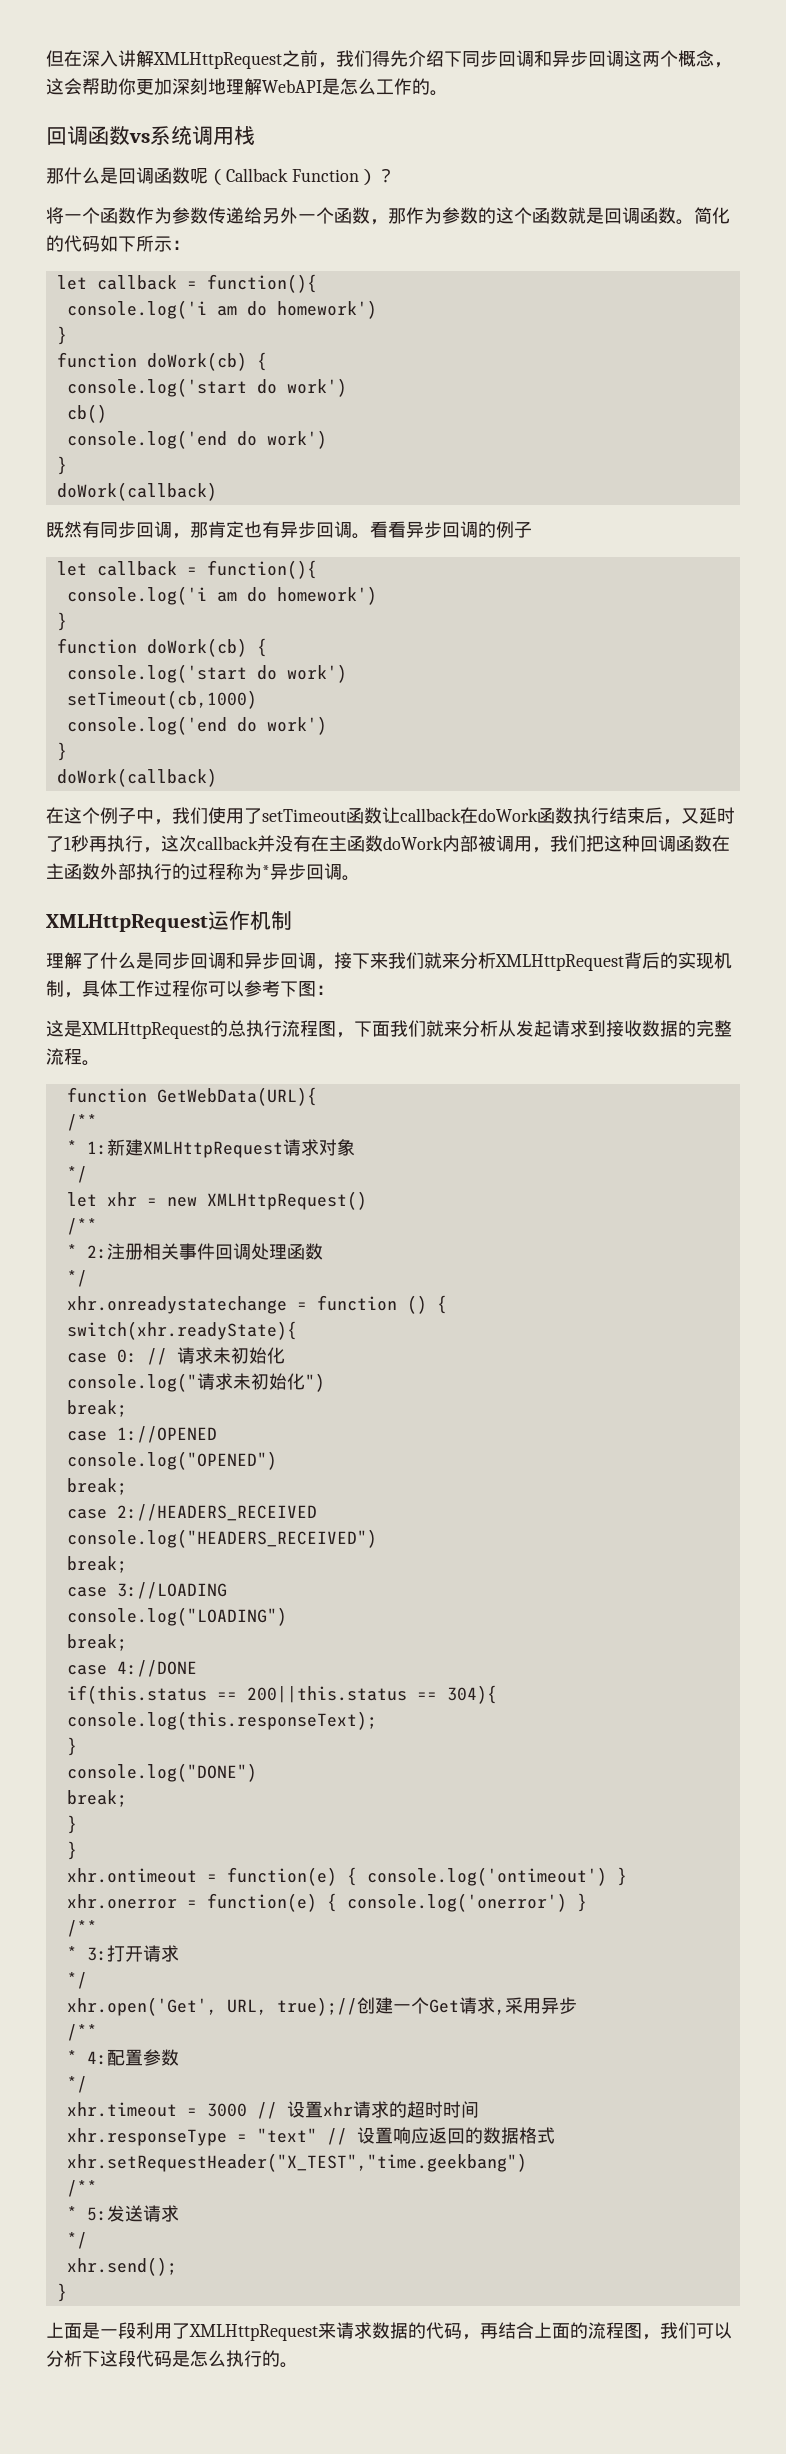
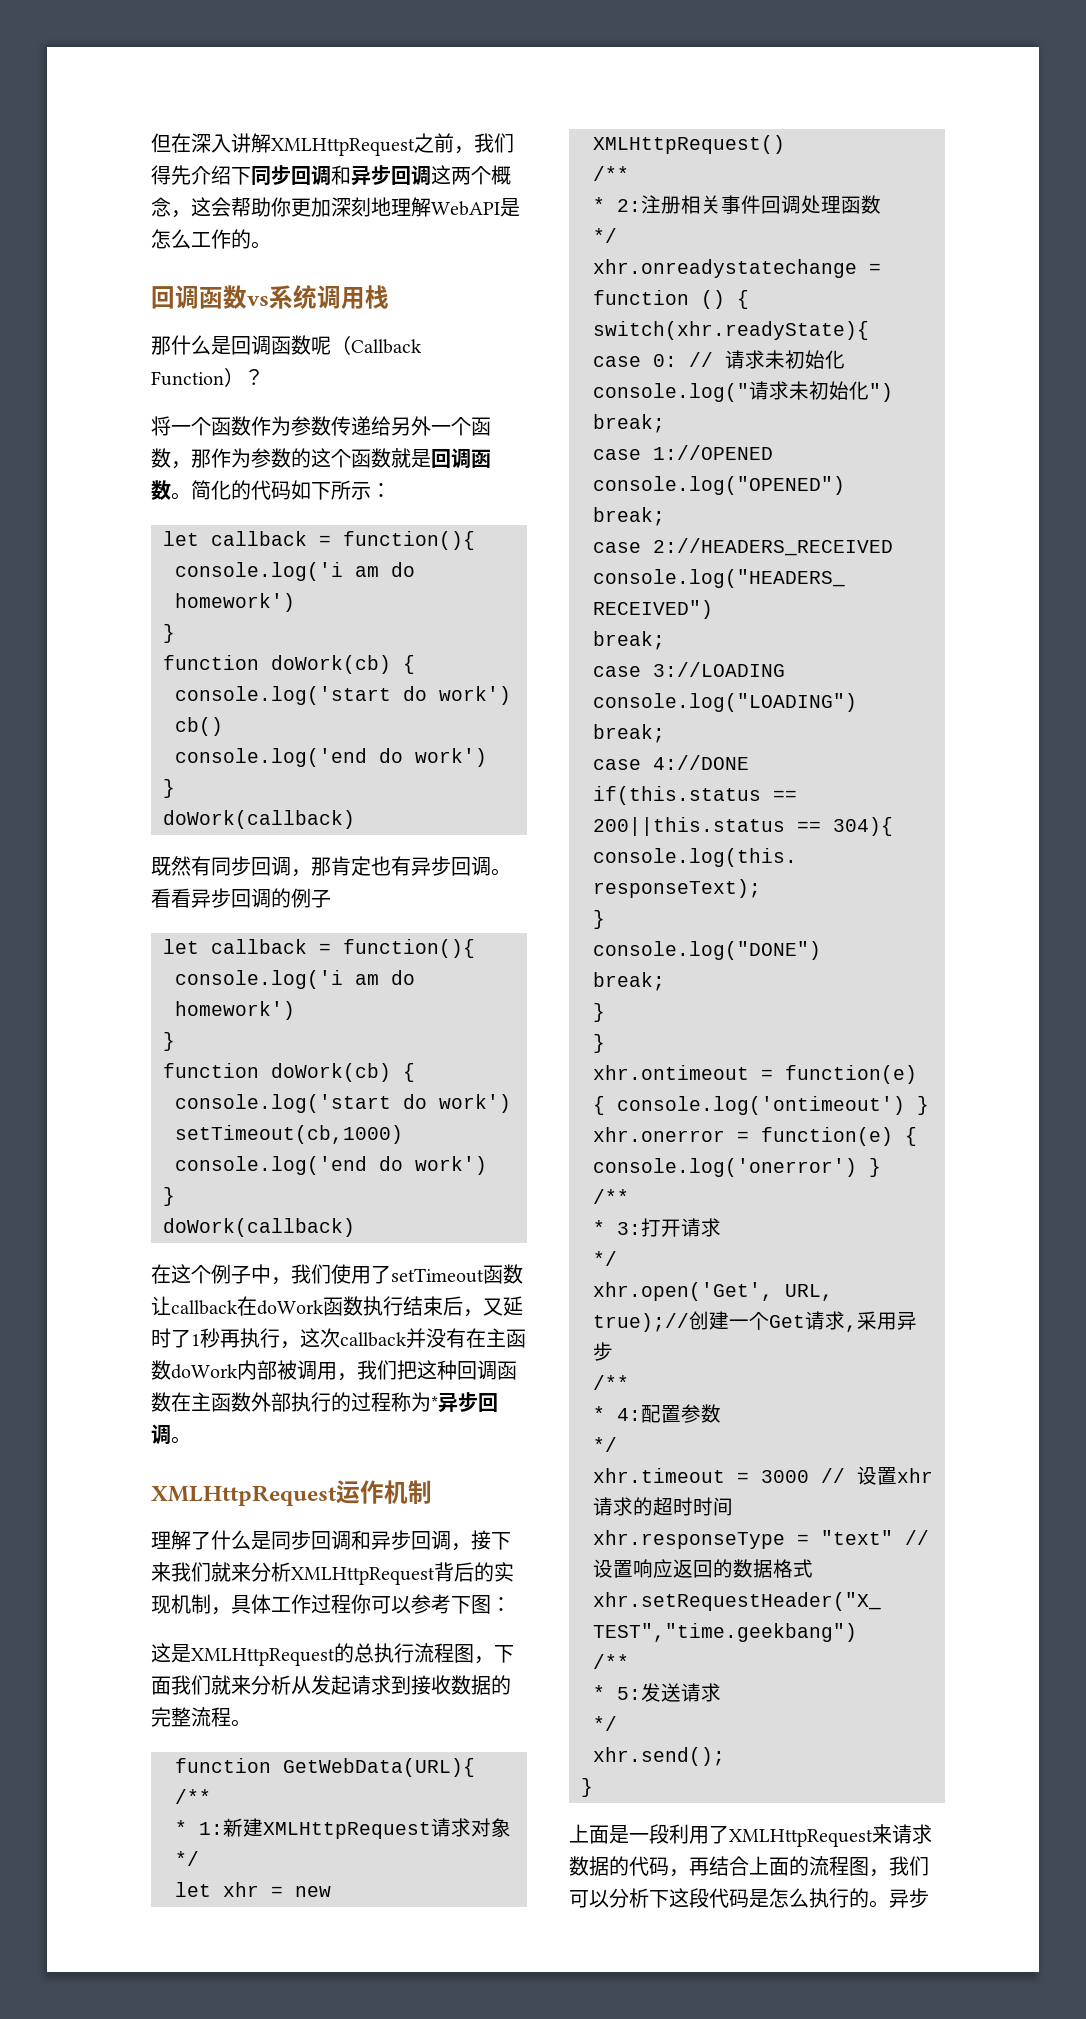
(298, 2365) none -> [889,1888,929,1908] 异步

